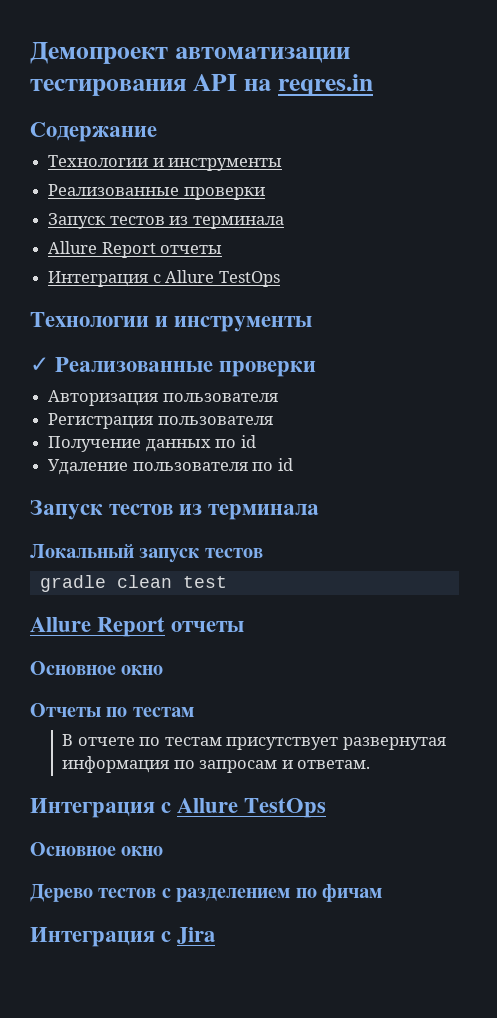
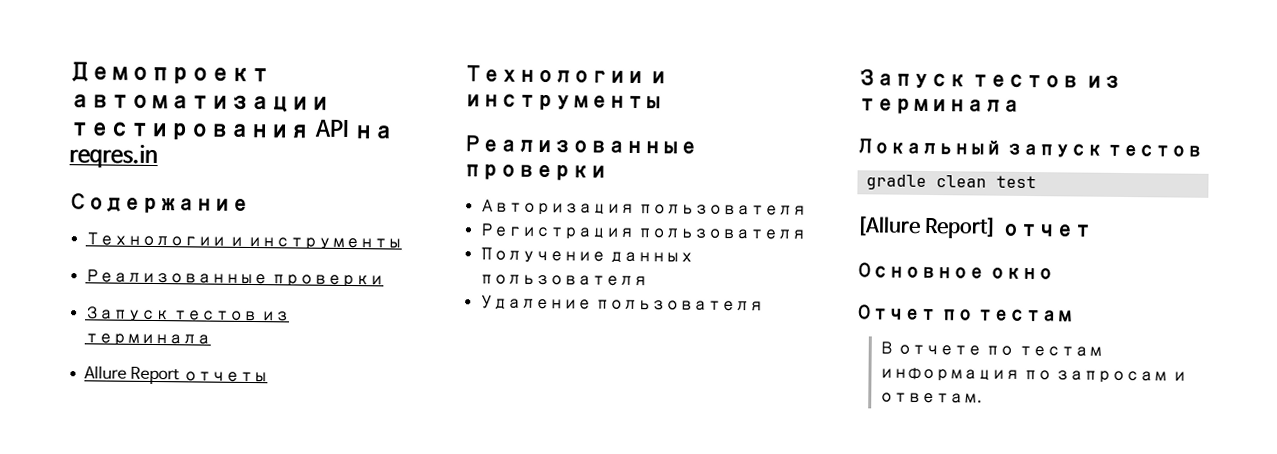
[48,270,280,287] [30,312,313,332] [30,357,49,372] // Интеграция с Allure TestOps // Технологии и инструменты // ✓ -> [464,64,669,85] [464,93,663,112] // Технологии и инструменты //
[215,435,256,448] по id -> [479,274,649,287] пользователя
[252,458,293,471] по id -> (765, 305) none
[30,617,245,637] [30,661,164,675] [30,703,101,717] Allure Report отчеты // Основное окно // Отчеты -> [856,216,1093,239] [856,262,1054,280] [856,304,937,321] [Allure Report] отчет // Основное окно // Отчет
[226,737,446,750] присутствует развернутая -> (1103, 351) none
[30,798,327,818] [30,842,164,856] [30,884,382,902] [30,927,216,947] // Интеграция с Allure TestOps // Основное окно // Дерево тестов с разделением по фичам // Интеграция с Jira -> (984, 398) none

